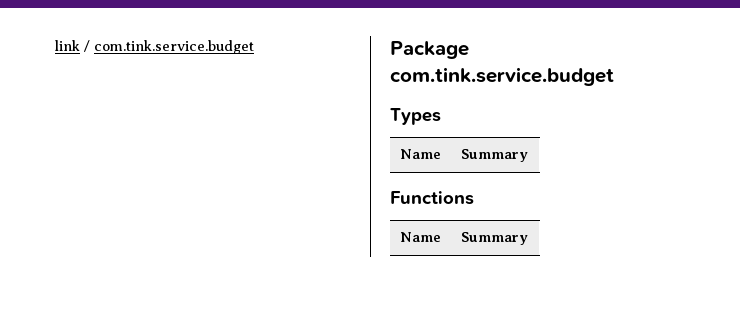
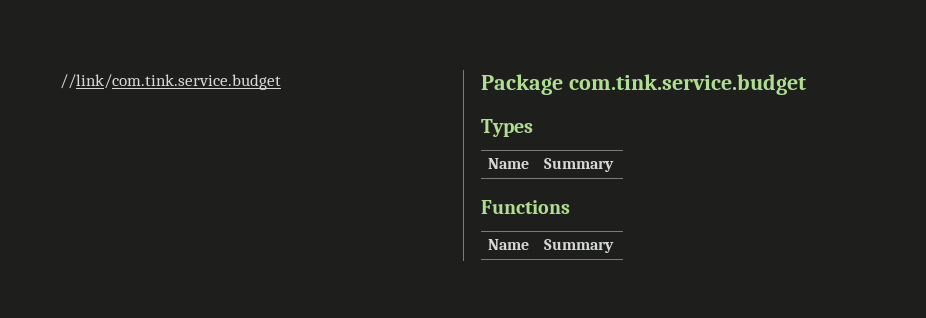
[55,40,254,54] link / com.tink.service.budget -> [60,74,281,90] //link/com.tink.service.budget

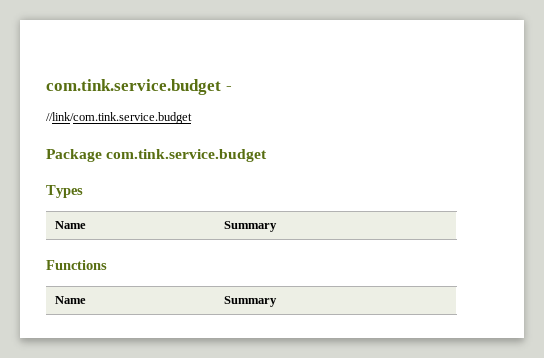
(60, 82) none -> [46,79,232,95] com.tink.service.budget - //

